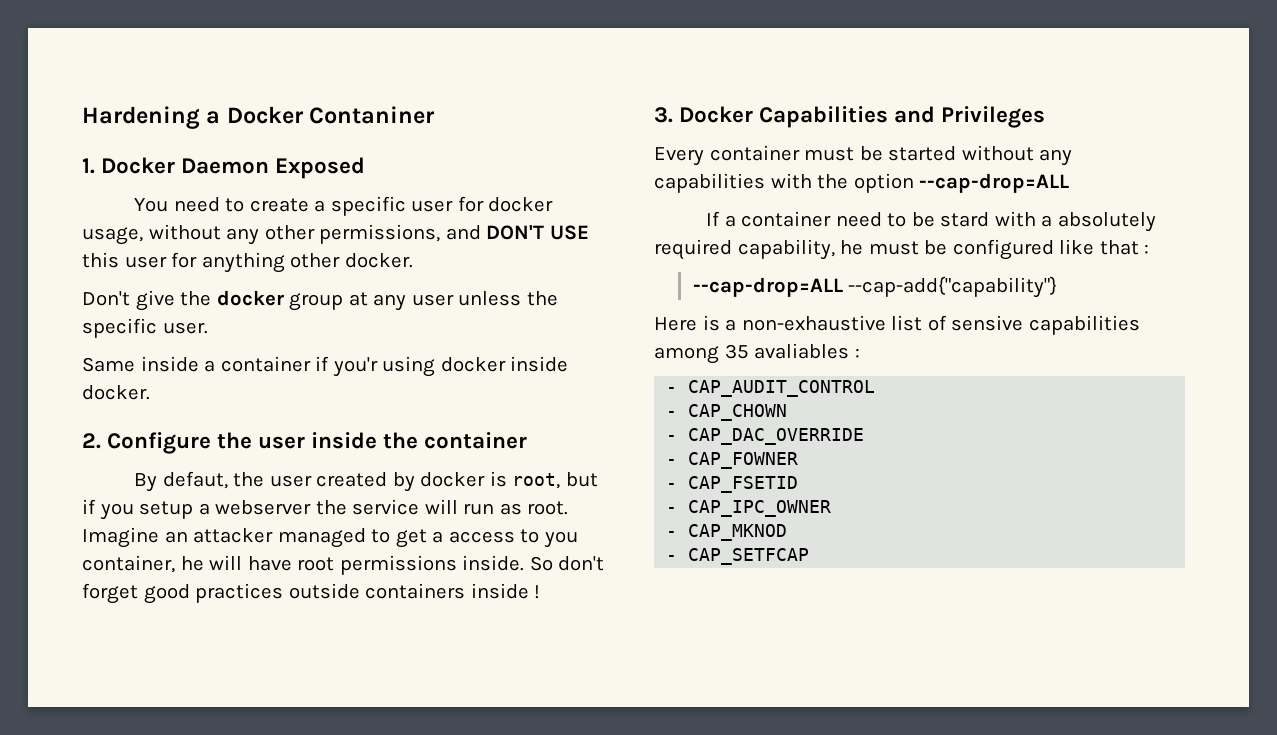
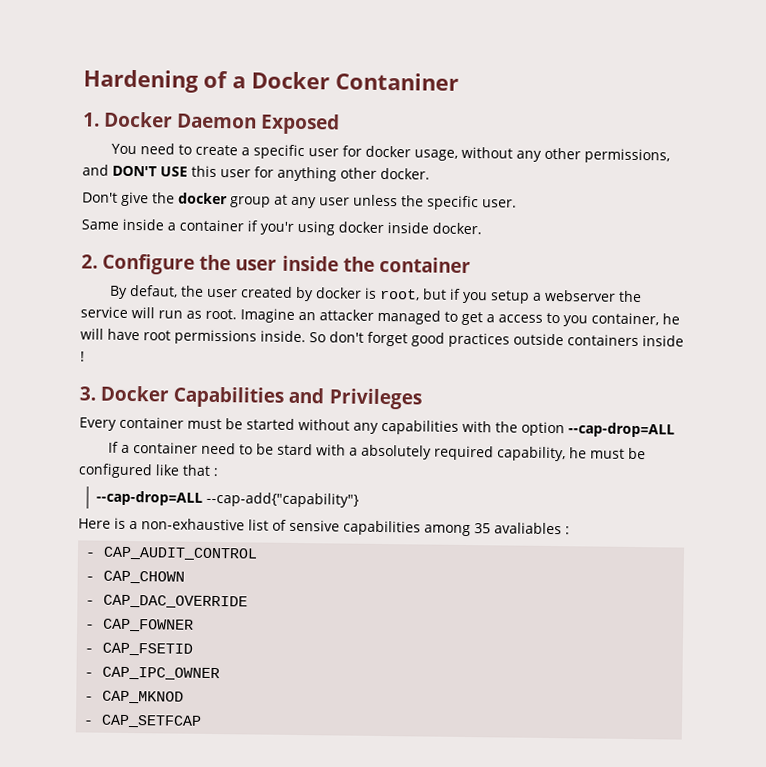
(200, 117) none -> [203,70,228,89] of

